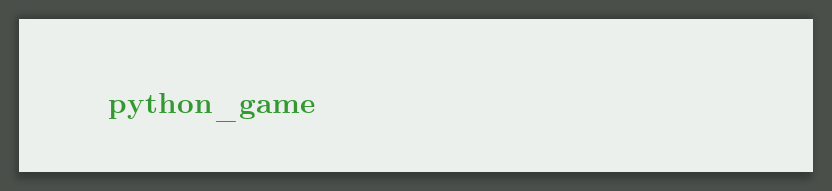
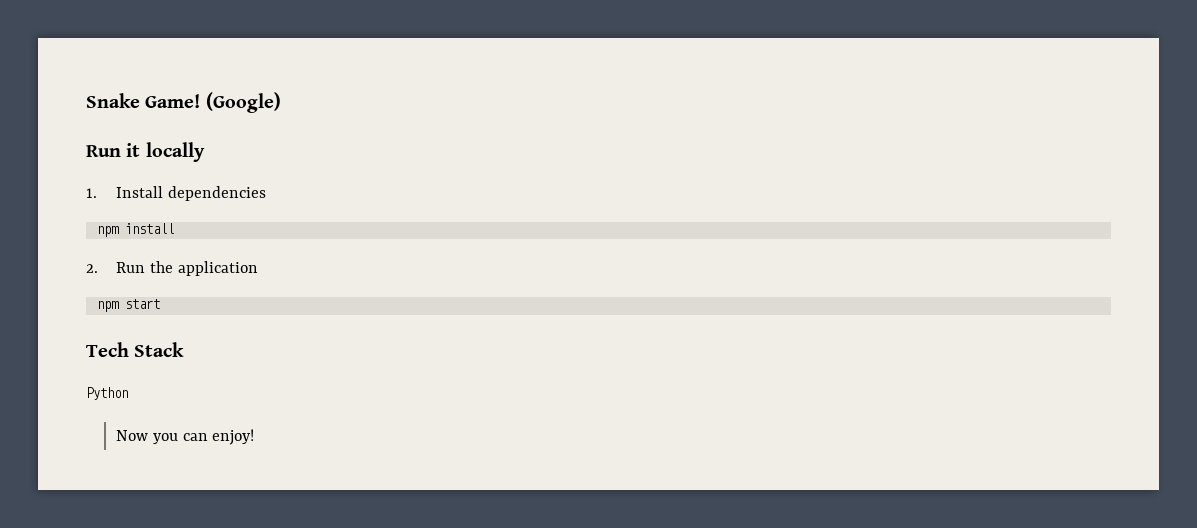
[108,93,315,122] python_game -> [86,92,281,113] [86,142,205,162] [86,186,266,201] [96,223,174,237] [86,261,258,276] [96,299,160,312] [86,342,185,357] [86,387,128,400] [116,429,255,445] Snake Game! (Google) // Run it locally // 1. Install dependencies // npm install // 2. Run the application // npm start // Tech Stack // Python // Now you can enjoy!

